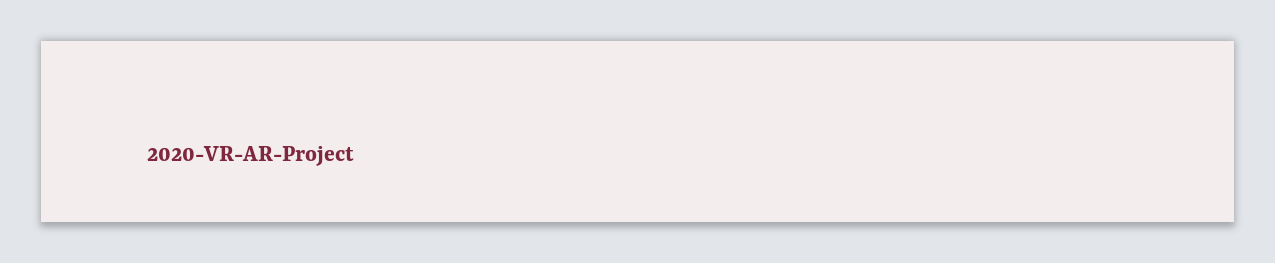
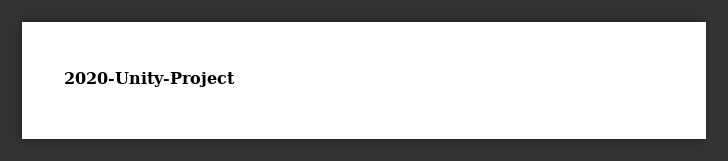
[147,146,354,166] 2020-VR-AR-Project -> [64,72,235,87] 2020-Unity-Project

